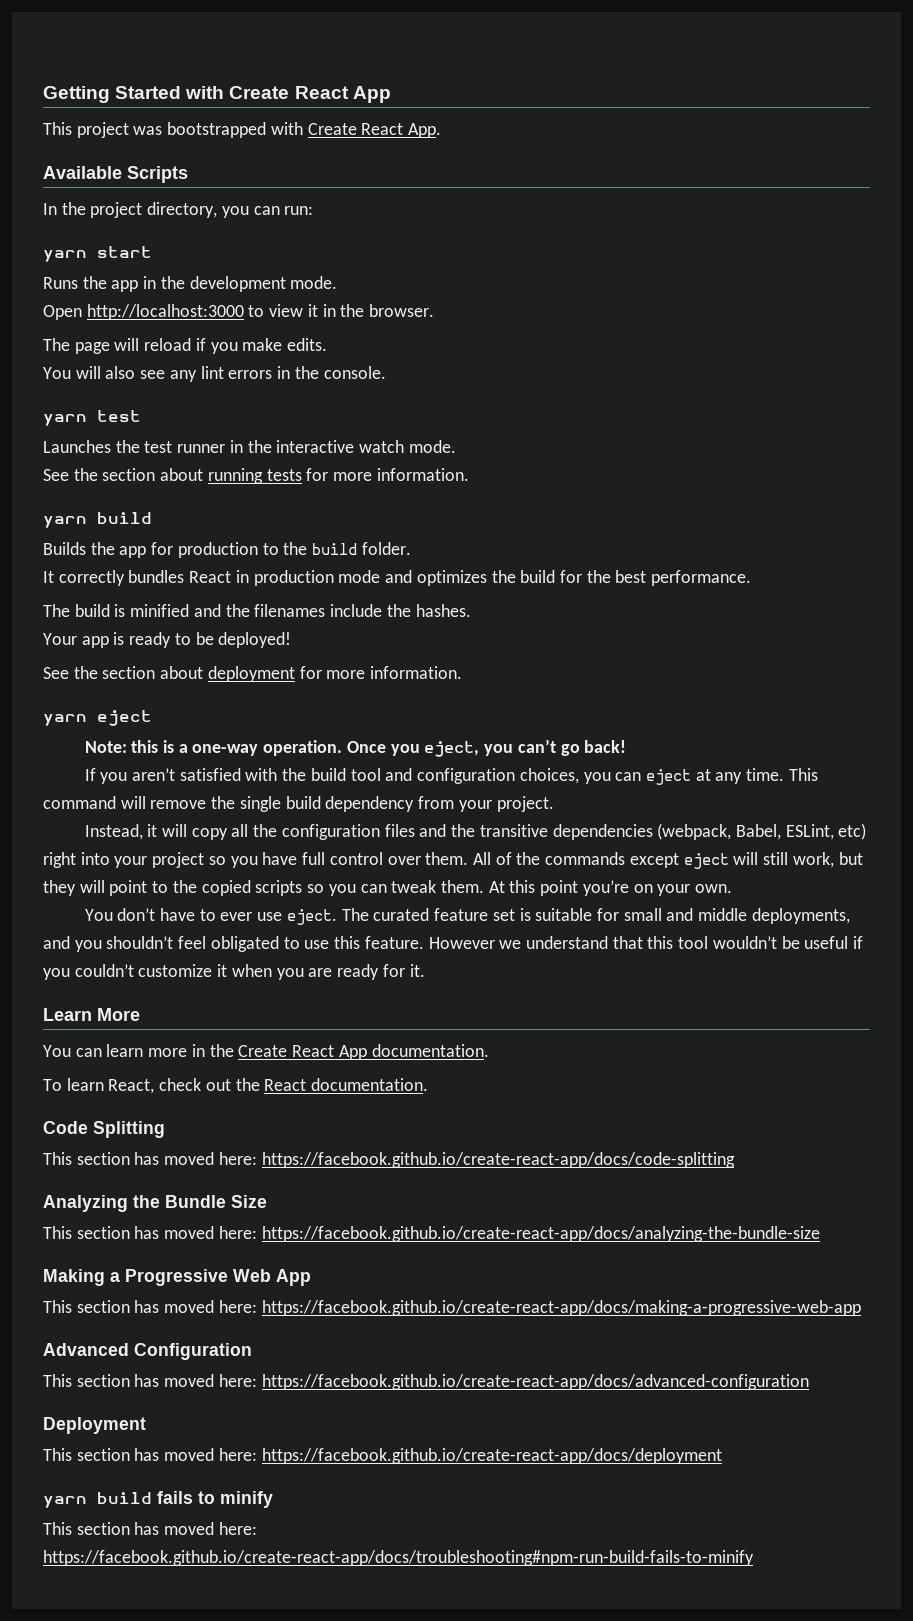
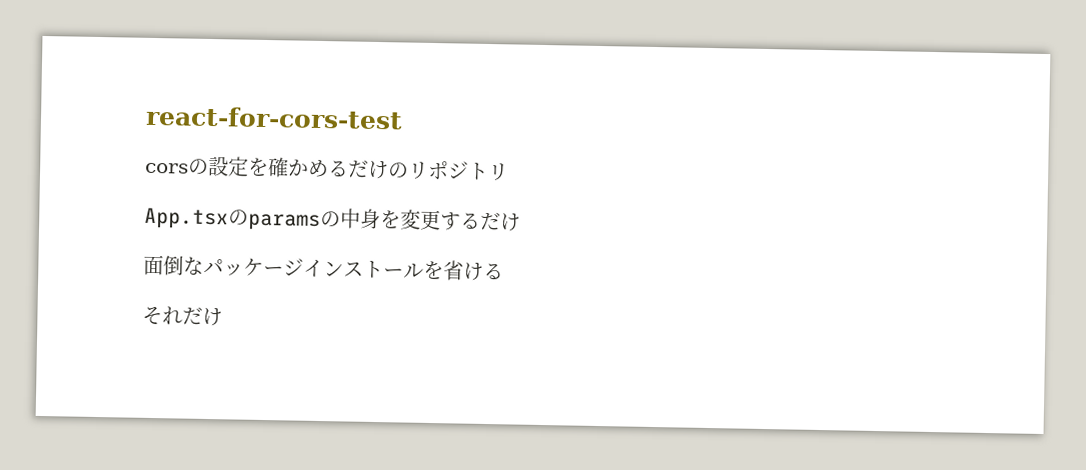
[43,86,391,103] [43,122,442,138] [43,166,188,183] [43,202,314,218] [43,246,152,262] [43,276,338,292] [43,304,435,320] [43,338,328,354] [43,366,386,382] [43,410,141,426] [43,440,456,453] [43,468,469,484] [43,512,152,528] [43,542,411,558] [43,570,752,586] [43,604,471,617] [43,632,292,648] [43,666,463,682] [43,710,152,726] [84,739,627,757] [84,768,818,785] [43,796,554,812] [84,823,867,840] [43,852,863,869] [43,880,733,896] [84,908,850,925] [43,936,864,952] [43,964,425,980] [43,1008,140,1021] [43,1044,489,1060] [43,1078,429,1094] [43,1121,165,1138] [43,1152,735,1168] [43,1195,267,1212] [43,1226,820,1242] [43,1269,311,1286] [43,1300,861,1316] [43,1343,252,1360] [43,1374,809,1390] [43,1417,146,1434] [43,1448,722,1464] [43,1491,273,1508] [43,1522,257,1535] [43,1550,754,1566] Getting Started with Create React App // This project was bootstrapped with Create React App. // Available Scripts // In the project directory, you can run: // yarn start // Runs the app in the development mode. // Open http://localhost:3000 to view it in the browser. // The page will reload if you make edits. // You will also see any lint errors in the console. // yarn test // Launches the test runner in the interactive watch mode. // See the section about running tests for more information. // yarn build // Builds the app for production to the build folder. // It correctly bundles React in production mode and optimizes the build for the best performance. // The build is minified and the filenames include the hashes. // Your app is ready to be deployed! // See the section about deployment for more information. // yarn eject // Note: this is a one-way operation. Once you eject, you can’t go back! // If you aren’t satisfied with the build tool and configuration choices, you can eject at any time. This command will remove the single build dependency from your project. // Instead, it will copy all the configuration files and the transitive dependencies (webpack, Babel, ESLint, etc) right into your project so you have full control over them. All of the commands except eject will still work, but they will point to the copied scripts so you can tweak them. At this point you’re on your own. // You don’t have to ever use eject. The curated feature set is suitable for small and middle deployments, and you shouldn’t feel obligated to use this feature. However we understand that this tool wouldn’t be useful if you couldn’t customize it when you are ready for it. // Learn More // You can learn more in the Create React App documentation. // To learn React, check out the React documentation. // Code Splitting // This section has moved here: https://facebook.github.io/create-react-app/docs/code-splitting // Analyzing the Bundle Size // This section has moved here: https://facebook.github.io/create-react-app/docs/analyzing-the-bundle-size // Making a Progressive Web App // This section has moved here: https://facebook.github.io/create-react-app/docs/making-a-progressive-web-app // Advanced Configuration // This section has moved here: https://facebook.github.io/create-react-app/docs/advanced-configuration // Deployment // This section has moved here: https://facebook.github.io/create-react-app/docs/deployment // yarn build fails to minify // This section has moved here: https://facebook.github.io/create-react-app/docs/troubleshooting#npm-run-build-fails-to-minify -> [145,105,403,130] [145,155,509,181] [144,207,521,232] [143,254,504,281] [142,305,223,327] react-for-cors-test // corsの設定を確かめるだけのリポジトリ // App.tsxのparamsの中身を変更するだけ // 面倒なパッケージインストールを省ける // それだけ

